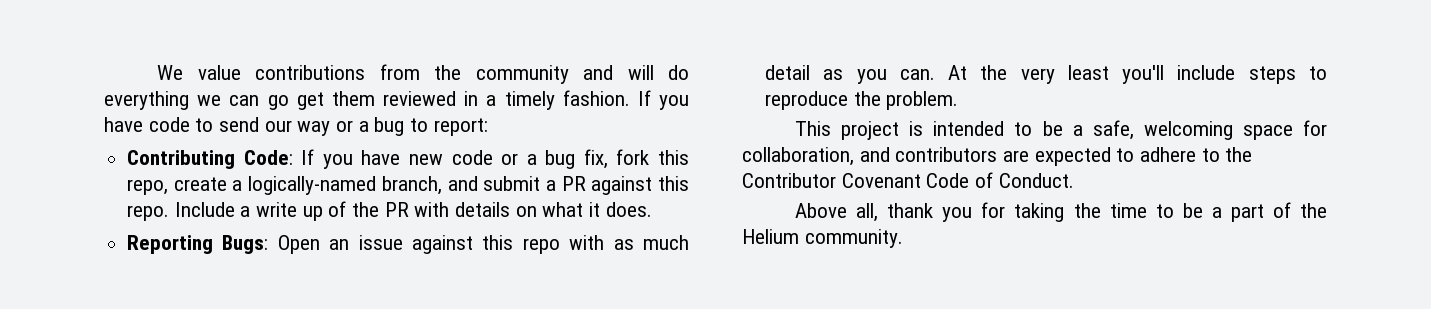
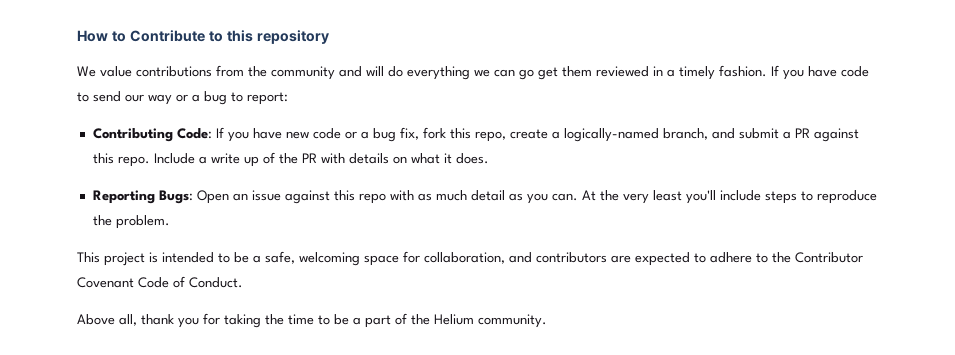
(157, 72) none -> [77,30,329,44] How to Contribute to this repository //

